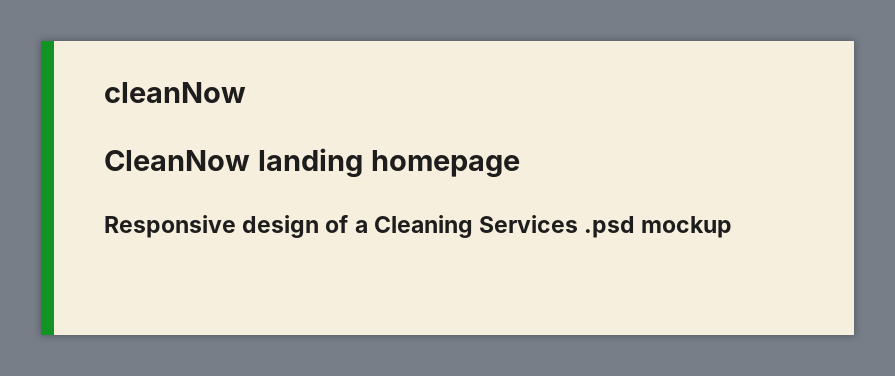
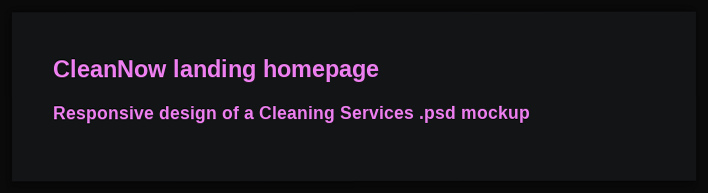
[104,82,246,103] cleanNow // -> (52, 68) none

